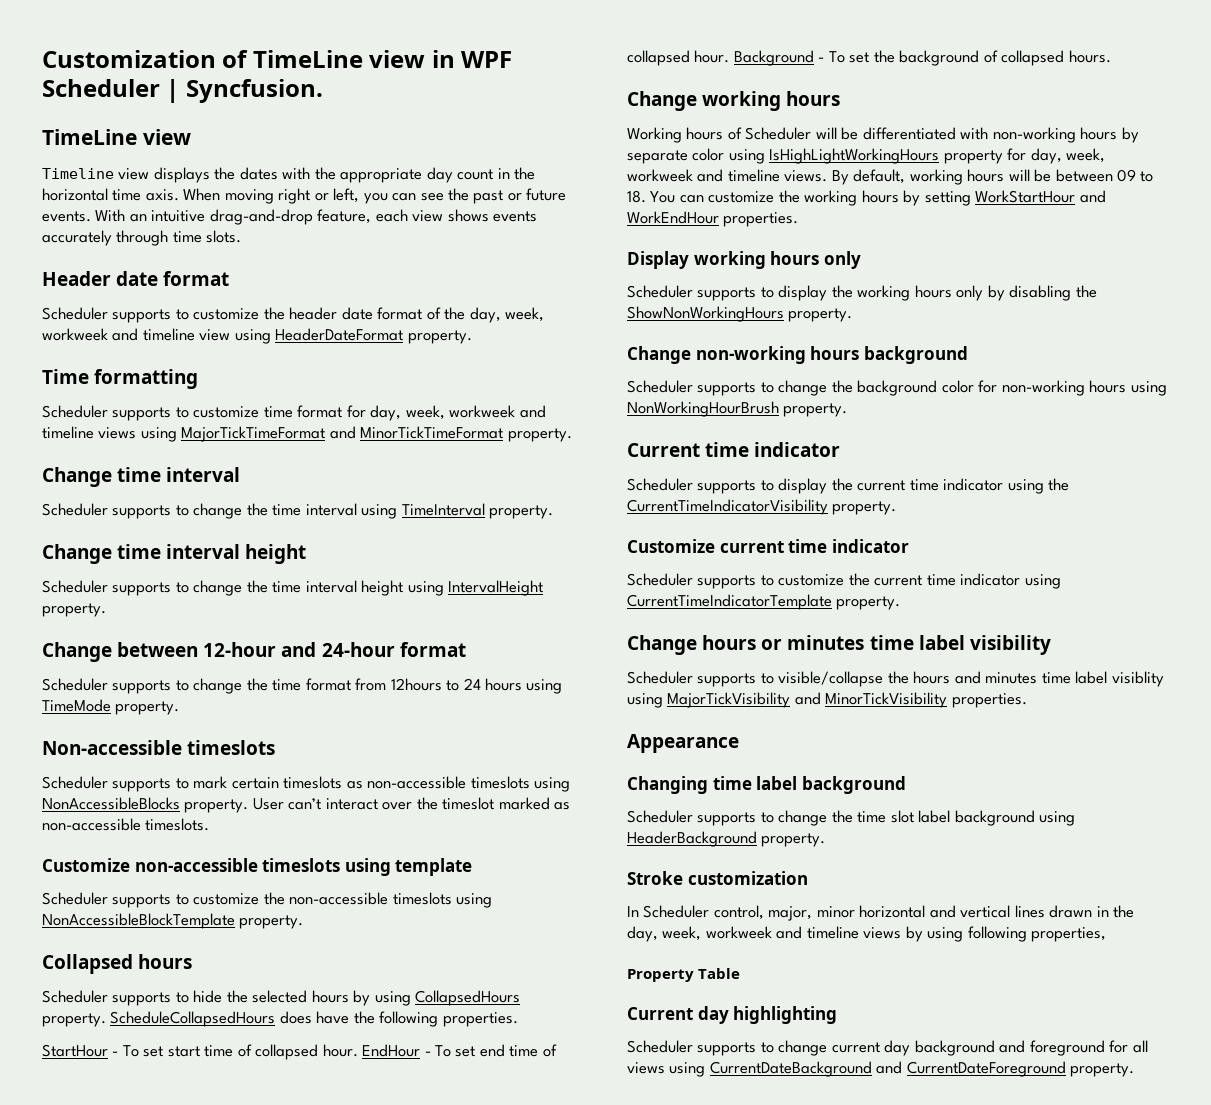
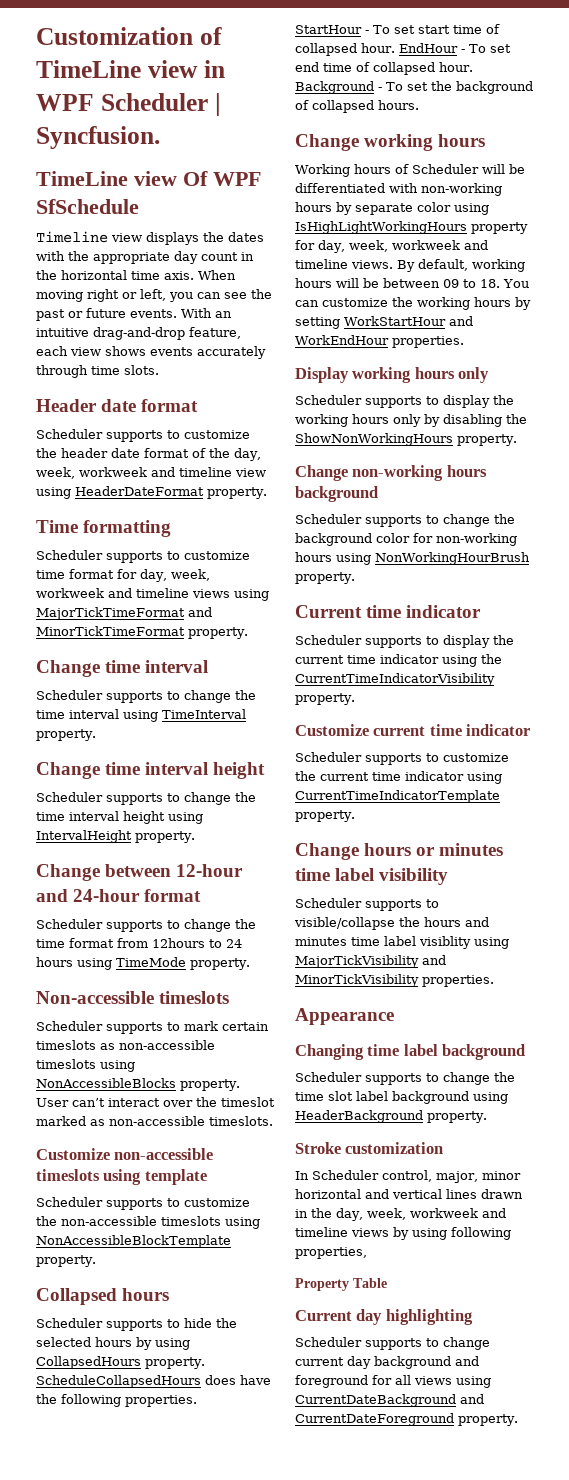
(191, 137) none -> [183,171,261,186] [36,199,139,214] Of WPF SfSchedule

